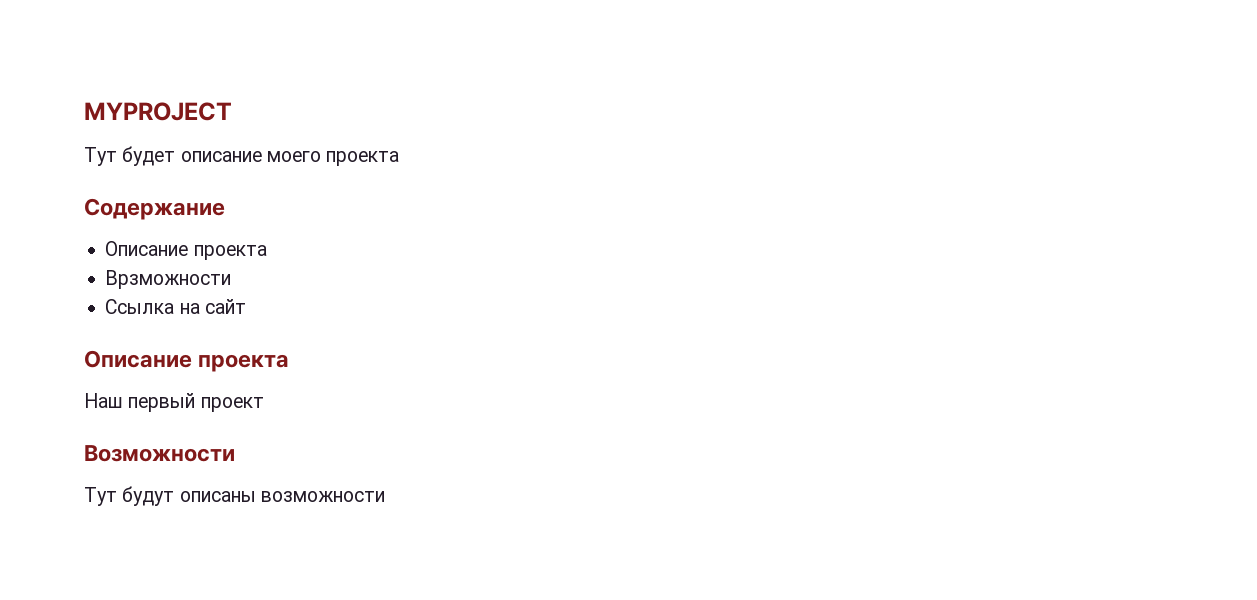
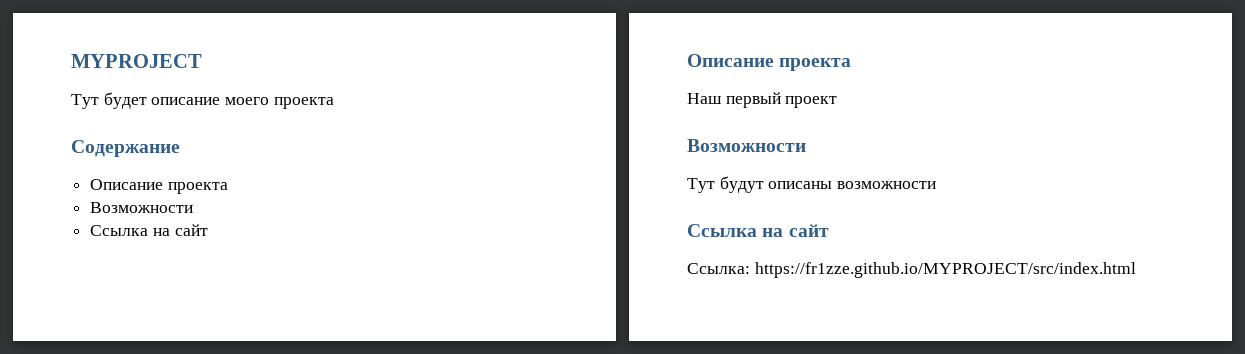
[105,270,232,289] Врзможности -> [90,202,194,213] Возможности
(385, 496) none -> [687,224,829,237] [687,262,1136,278] // Ссылка на сайт // Ссылка: https://fr1zze.github.io/MYPROJECT/src/index.html

